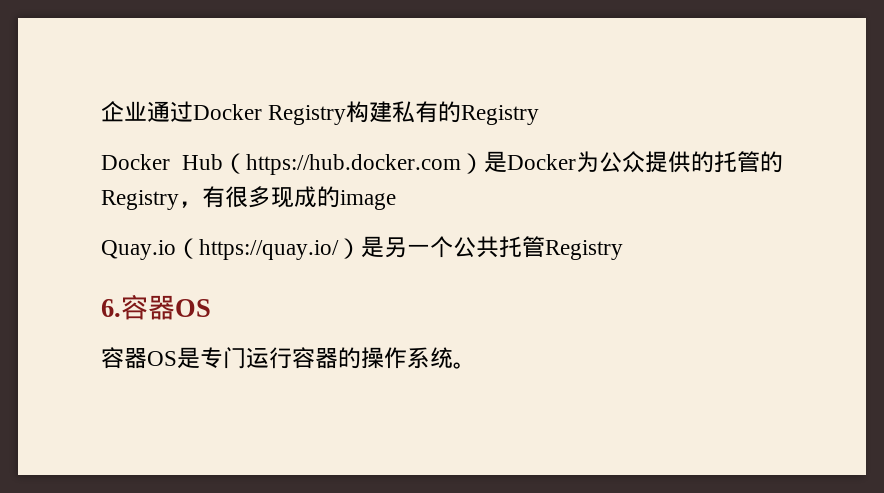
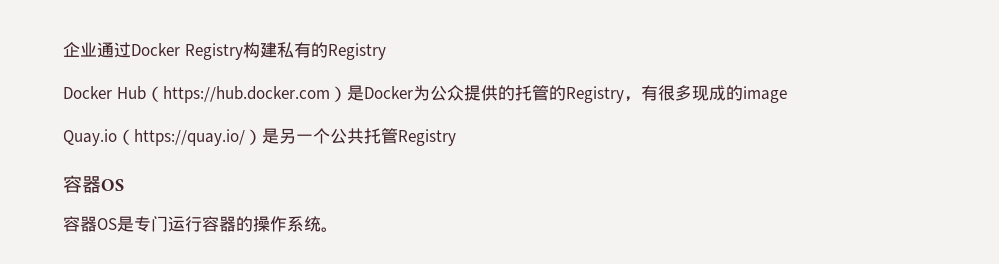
[101,299,121,317] 6. -> (456, 137) none

